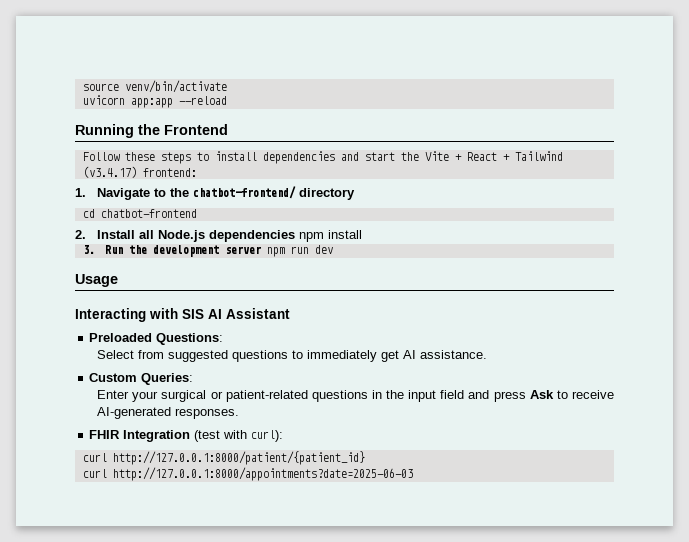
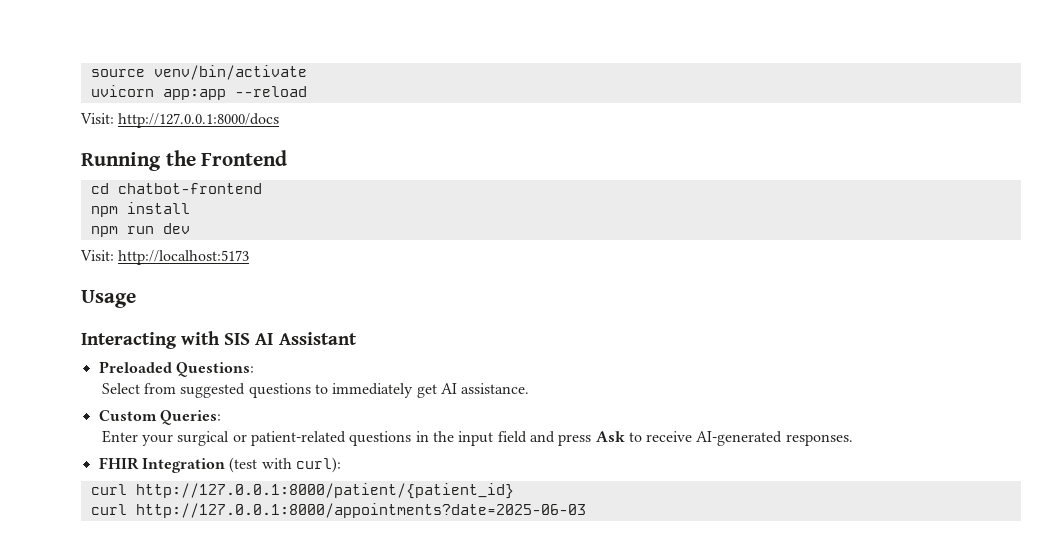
(227, 100) none -> [80,113,280,128] // Visit: http://127.0.0.1:8000/docs
[82,151,563,164] [82,166,197,178] [75,186,356,200] [82,209,197,218] [75,230,363,242] [82,245,261,257] Follow these steps to install dependencies and start the Vite + React + Tailwind (v3.4.17) frontend: // 1. Navigate to the chatbot-frontend/ directory // cd chatbot-frontend // 2. Install all Node.js dependencies npm install // 3. Run the development server -> [90,183,262,194] [90,202,190,217] cd chatbot-frontend // npm install //
(333, 249) none -> [80,250,250,265] // Visit: http://localhost:5173

